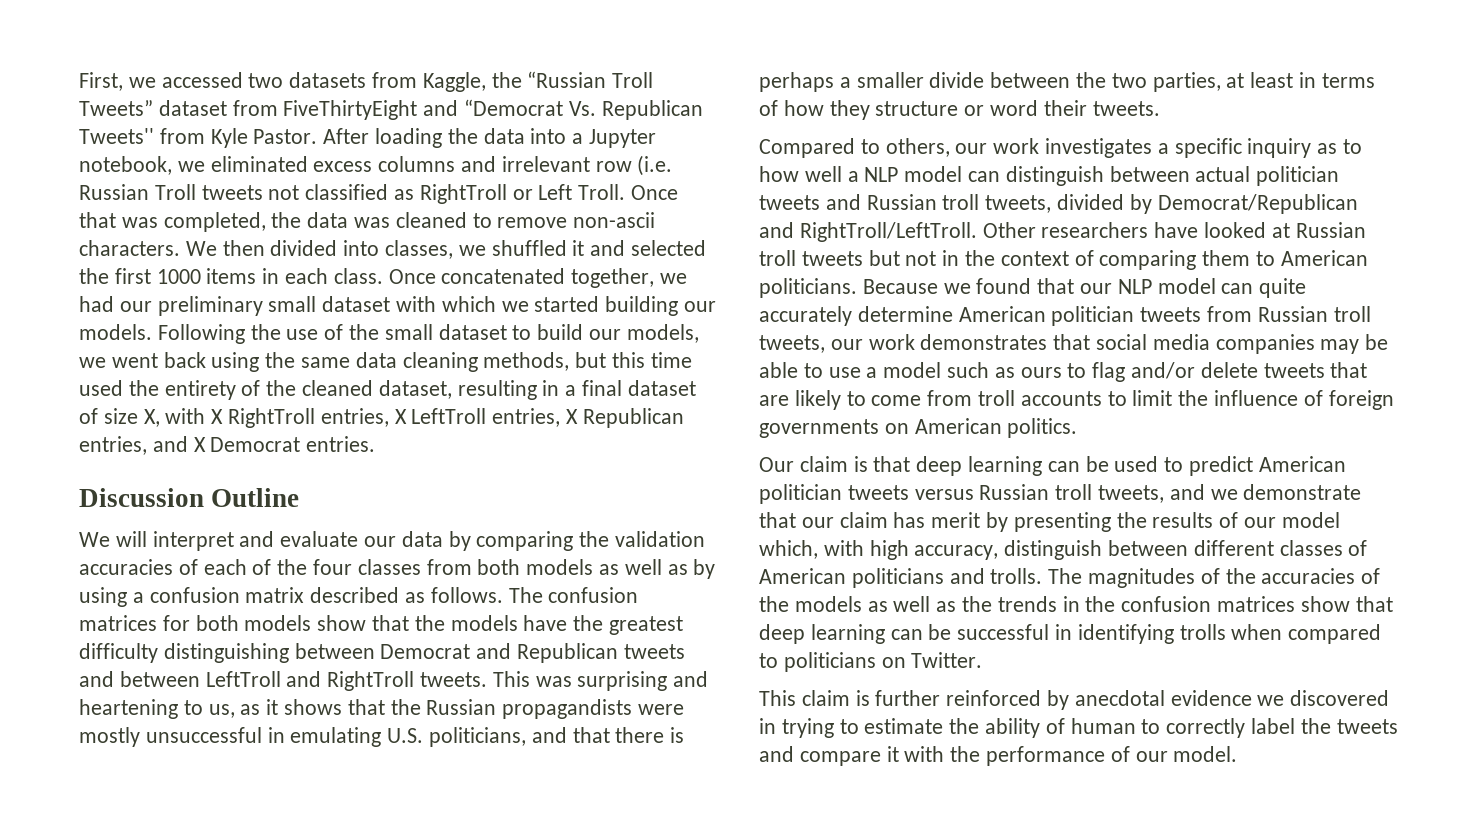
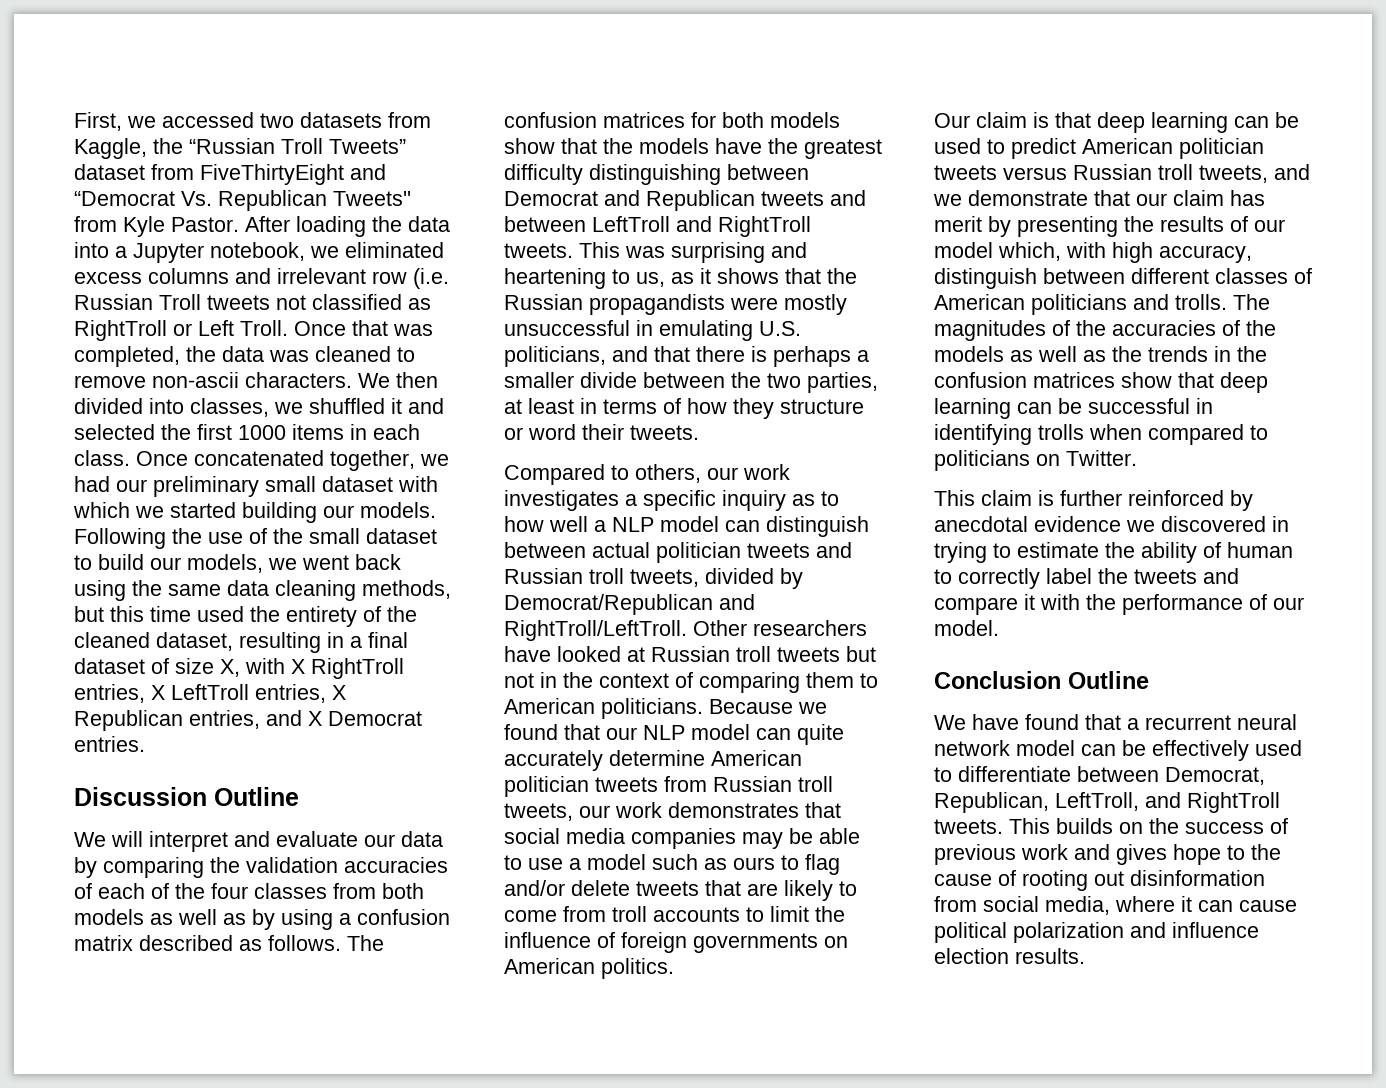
(1238, 754) none -> [934,671,1149,689] [934,714,1297,730] [934,740,1302,761] [934,766,1265,785] [934,792,1280,813] [934,818,1288,834] [934,844,1281,865] [934,870,1265,891] [934,896,1297,915] [934,922,1259,943] [934,948,1085,964] // Conclusion Outline // We have found that a recurrent neural network model can be effectively used to differentiate between Democrat, Republican, LeftTroll, and RightTroll tweets. This builds on the success of previous work and gives hope to the cause of rooting out disinformation from social media, where it can cause political polarization and influence election results.

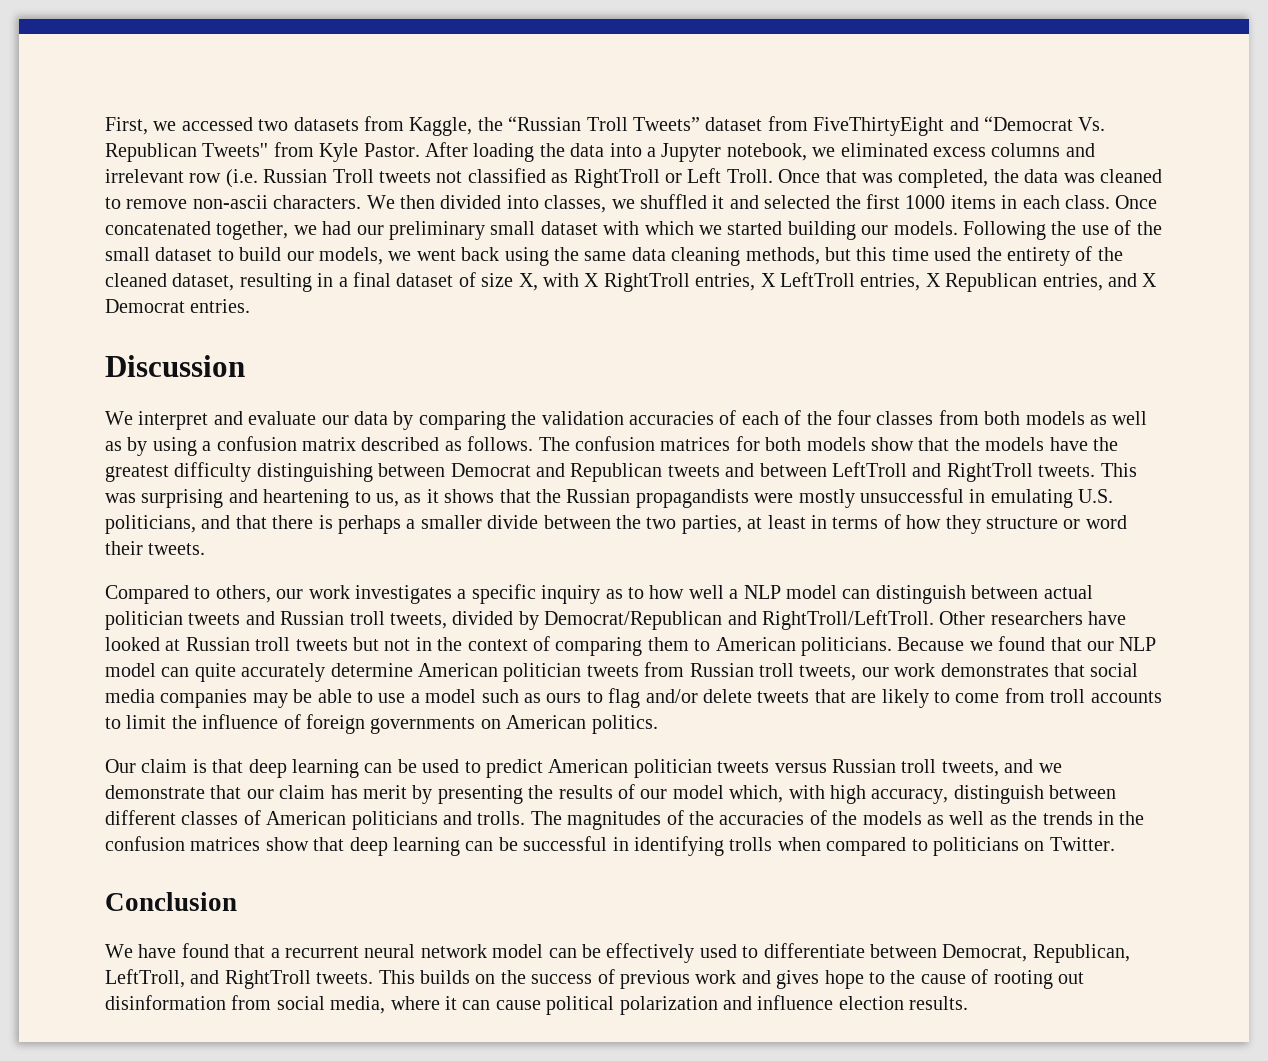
[214,787,299,806] [74,831,143,847] Outline // We will -> [105,411,133,425] // We
[934,490,1253,511] [934,516,1289,532] [934,542,1293,563] [934,568,1239,589] [934,594,1304,615] [934,620,999,636] // This claim is further reinforced by anecdotal evidence we discovered in trying to estimate the ability of human to correctly label the tweets and compare it with the performance of our model. -> (1115, 844) none
[1068,671,1149,689] Outline -> (237, 901) none

